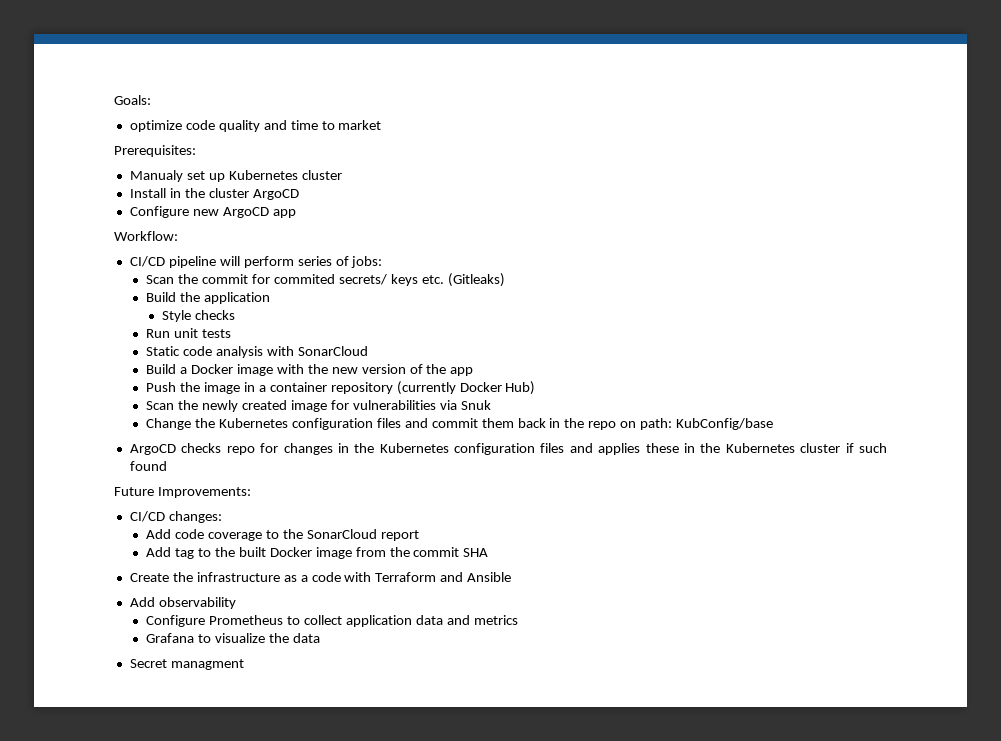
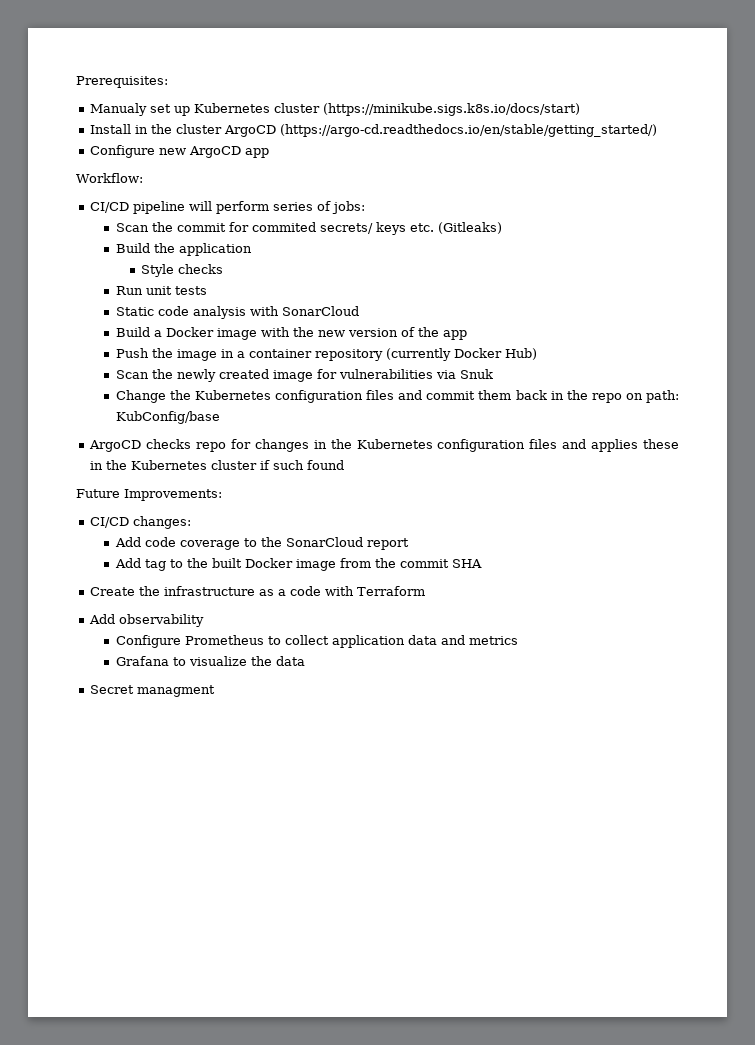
[114,95,151,105] [129,120,382,132] Goals: // optimize code quality and time to market // -> (76, 82) none
(342, 175) none -> [323,103,581,116] (https://minikube.sigs.k8s.io/docs/start)
(299, 194) none -> [280,124,658,137] (https://argo-cd.readthedocs.io/en/stable/getting_started/)
[440,572,512,582] and Ansible -> (426, 591) none

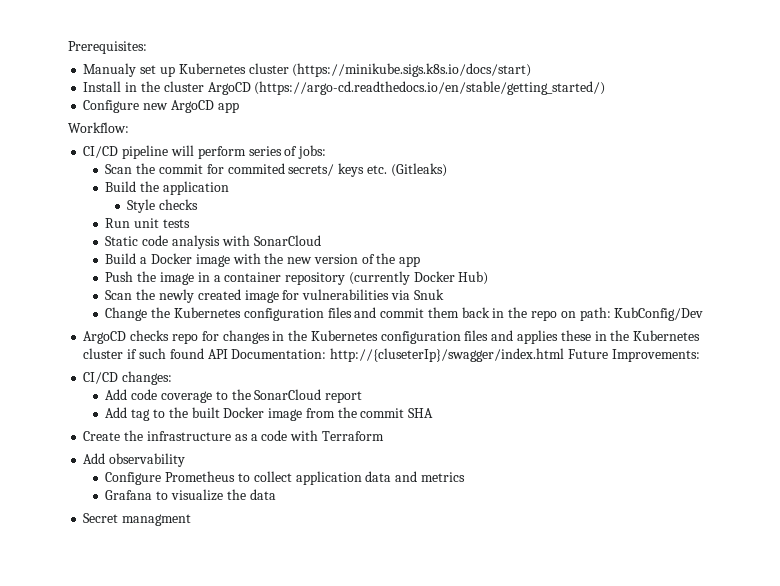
[115,411,220,424] KubConfig/base -> [614,307,704,321] KubConfig/Dev
(345, 465) // -> [207,348,565,362] API Documentation: http://{cluseterIp}/swagger/index.html

